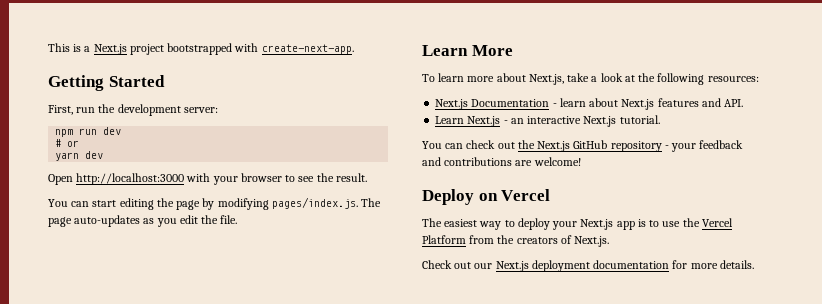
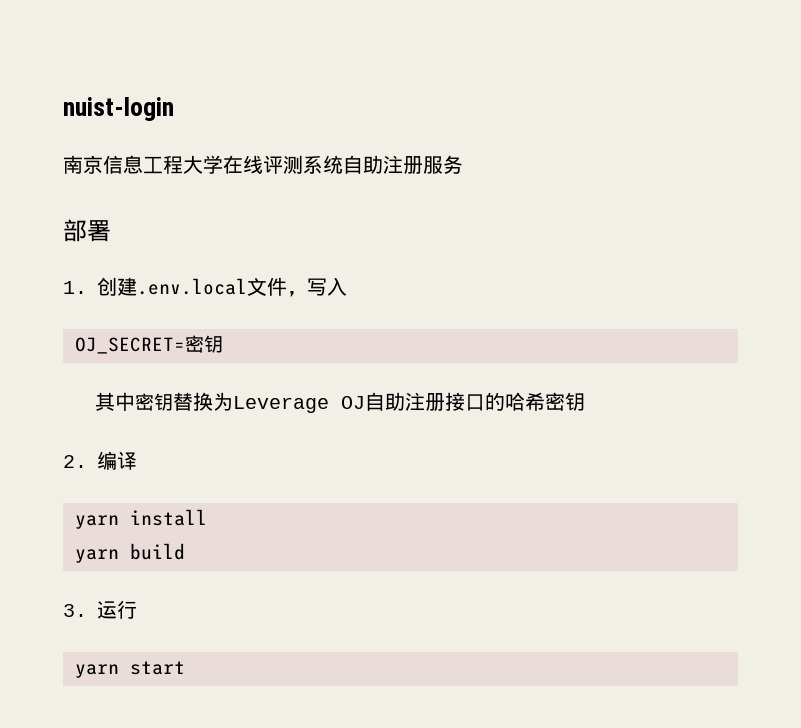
[48,43,354,55] [48,75,165,91] [48,104,218,116] [55,127,122,137] [55,139,80,147] [55,151,104,161] [48,173,367,185] [48,197,382,210] [48,215,238,227] [422,45,513,56] [422,73,759,85] [435,98,744,110] [435,115,660,127] [422,140,744,152] [422,157,581,166] [422,189,551,205] [422,218,733,230] [422,235,610,247] [422,260,754,272] This is a Next.js project bootstrapped with create-next-app. // Getting Started // First, run the development server: // npm run dev // # or // yarn dev // Open http://localhost:3000 with your browser to see the result. // You can start editing the page by modifying pages/index.js. The page auto-updates as you edit the file. // Learn More // To learn more about Next.js, take a look at the following resources: // Next.js Documentation - learn about Next.js features and API. // Learn Next.js - an interactive Next.js tutorial. // You can check out the Next.js GitHub repository - your feedback and contributions are welcome! // Deploy on Vercel // The easiest way to deploy your Next.js app is to use the Vercel Platform from the creators of Next.js. // Check out our Next.js deployment documentation for more details. -> [63,97,174,121] [63,155,463,174] [63,219,111,242] [63,277,347,297] [75,335,223,354] [94,392,585,413] [63,451,137,470] [75,509,207,529] [75,543,185,563] [63,600,137,619] [75,661,185,678] nuist-login // 南京信息工程大学在线评测系统自助注册服务 // 部署 // 1.创建.env.local文件，写入 // OJ_SECRET=密钥 // 其中密钥替换为Leverage OJ自助注册接口的哈希密钥 // 2.编译 // yarn install // yarn build // 3.运行 // yarn start

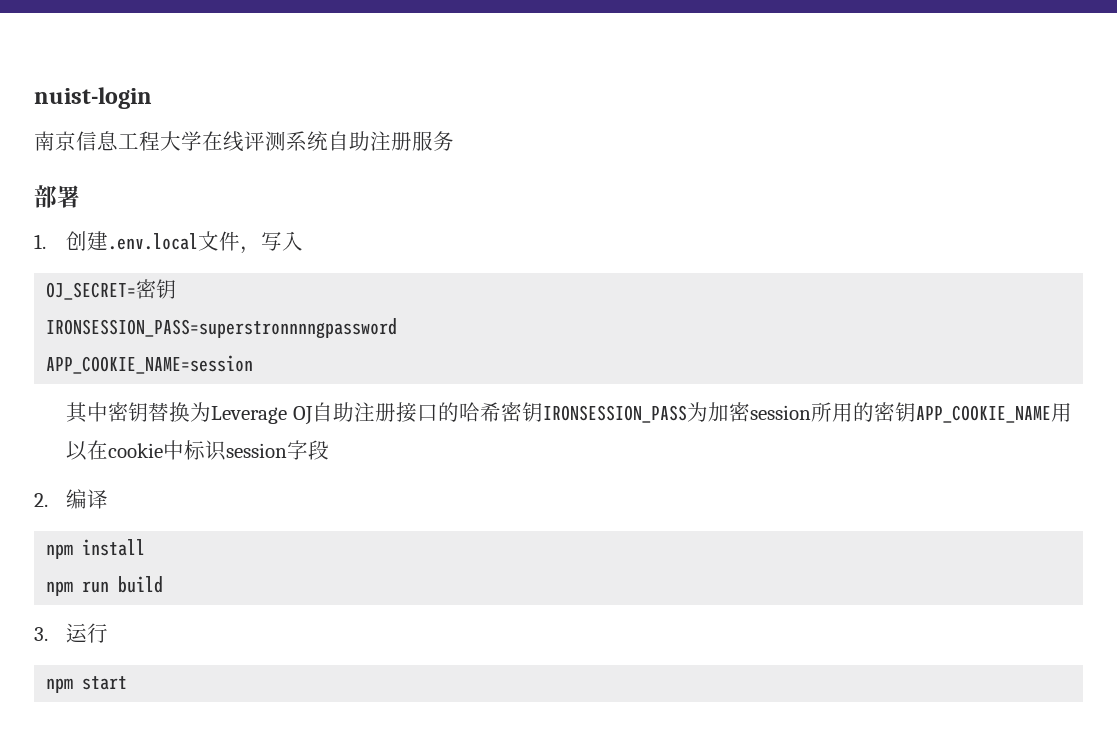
(223, 344) none -> [46,318,398,339] [46,355,254,374] // IRONSESSION_PASS=superstronnnngpassword // APP_COOKIE_NAME=session
(585, 401) none -> [542,402,1072,423] [66,440,330,461] IRONSESSION_PASS为加密session所用的密钥APP_COOKIE_NAME用以在cookie中标识session字段
[75,515,119,529] yarn -> [46,544,74,559] npm
[75,549,119,563] yarn -> [46,581,110,596] npm run
[75,664,119,678] yarn -> [46,678,74,693] npm

